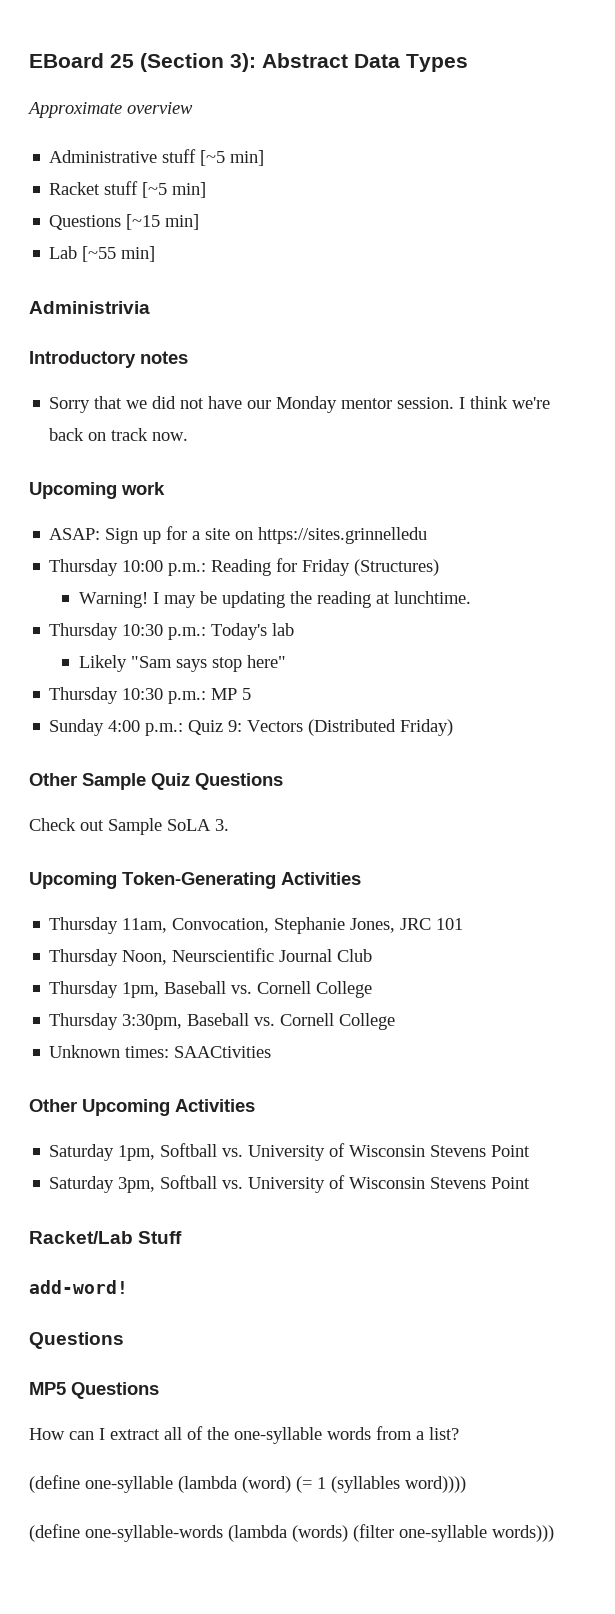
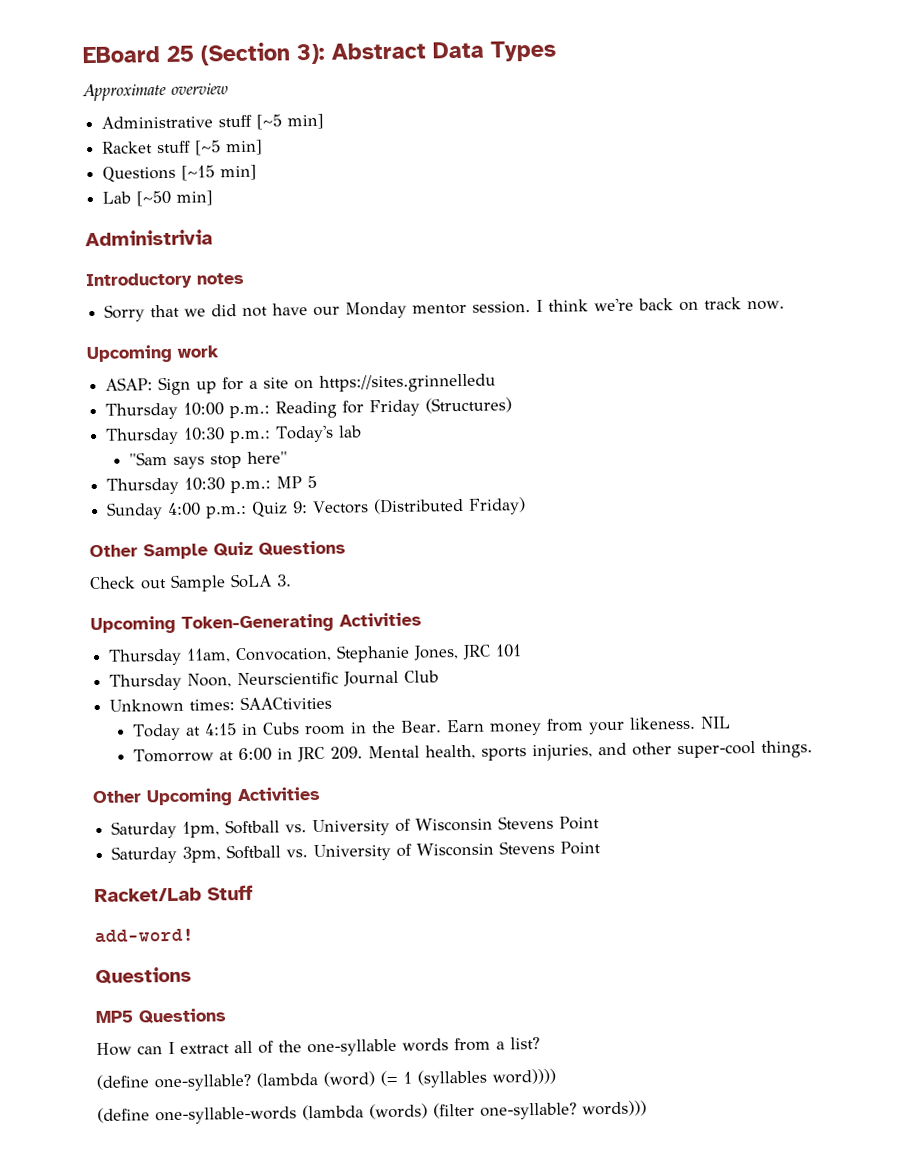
[82,246,117,262] [~55 -> [136,190,172,207] [~50
[79,591,472,608] // Warning! I may be updating the reading at lunchtime. -> (513, 405) none
[79,655,128,672] Likely -> (363, 431) none
[49,981,373,998] [49,1013,396,1030] [49,1045,272,1058] Thursday 1pm, Baseball vs. Cornell College // Thursday 3:30pm, Baseball vs. Cornell College // Unknown times: SAACtivities -> [109,695,333,713] [131,716,731,741] [132,740,813,763] Unknown times: SAACtivities // Today at 4:15 in Cubs room in the Bear. Earn money from your likeness. NIL // Tomorrow at 6:00 in JRC 209. Mental health, sports injuries, and other super-cool things.
[85,1476,173,1493] one-syllable -> [154,1073,251,1092] one-syllable?
[399,1525,487,1542] one-syllable -> [480,1102,577,1120] one-syllable?

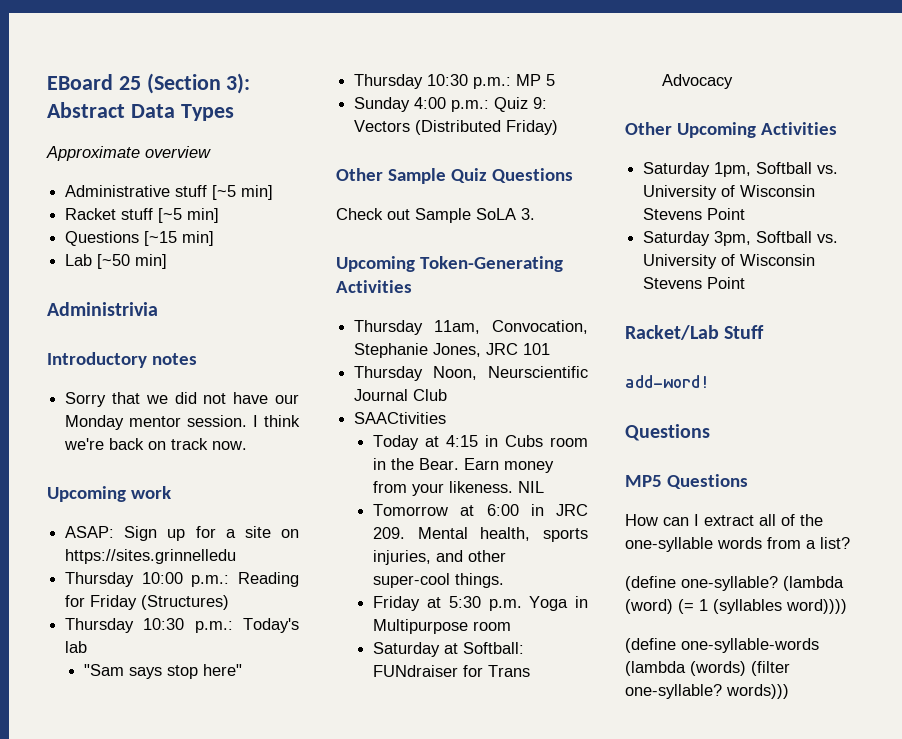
[109,698,236,713] Unknown times: -> (448, 395) none
(813, 749) none -> [373,596,588,611] [373,619,512,634] [373,642,525,657] [373,665,531,677] [662,74,734,89] // Friday at 5:30 p.m. Yoga in Multipurpose room // Saturday at Softball: FUNdraiser for Trans Advocacy

